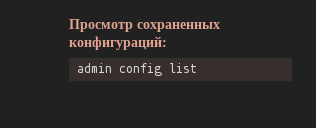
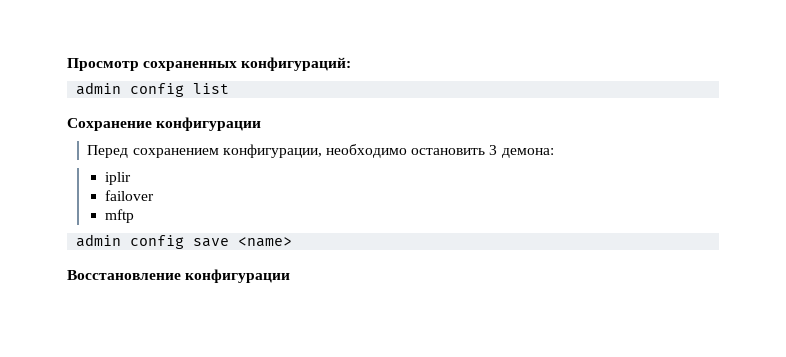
(197, 68) none -> [67,117,262,131] [87,144,554,158] [104,172,131,185] [104,190,154,201] [104,209,134,223] [76,234,293,249] [67,269,291,283] // Сохранение конфигурации // Перед сохранением конфигурации, необходимо остановить 3 демона: // iplir // failover // mftp // admin config save <name> // Восстановление конфигурации

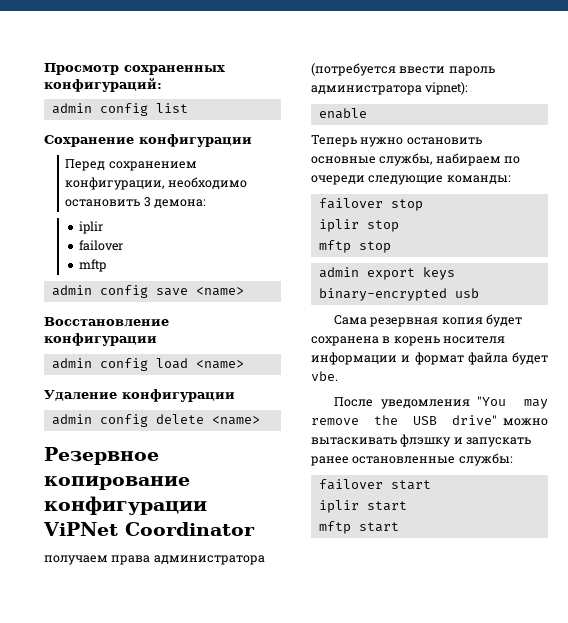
(291, 276) none -> [51,358,244,371] [44,389,235,402] [51,414,260,427] [44,447,159,465] [44,476,190,490] [44,496,207,515] [43,522,255,536] [44,555,265,565] [311,63,495,76] [311,82,469,95] [318,108,367,119] [311,135,482,147] [311,153,521,166] [311,175,511,185] [318,198,423,211] [318,219,399,232] [318,240,391,253] [318,267,455,280] [318,288,479,301] [334,314,523,327] [311,336,506,346] [311,352,548,365] [311,371,338,381] [334,396,548,409] [311,415,548,426] [311,434,532,447] [311,453,513,466] [318,479,431,490] [318,500,407,513] [318,521,399,534] // admin config load <name> // Удаление конфигурации // admin config delete <name> // Резервное копирование конфигурации ViPNet Coordinator // получаем права администратора (потребуется ввести пароль администратора vipnet): // enable // Теперь нужно остановить основные службы, набираем по очереди следующие команды: // failover stop // iplir stop // mftp stop // admin export keys binary-encrypted usb // Сама резервная копия будет сохранена в корень носителя информации и формат файла будет vbe. // После уведомления "You may remove the USB drive" можно вытаскивать флэшку и запускать ранее остановленные службы: // failover start // iplir start // mftp start

